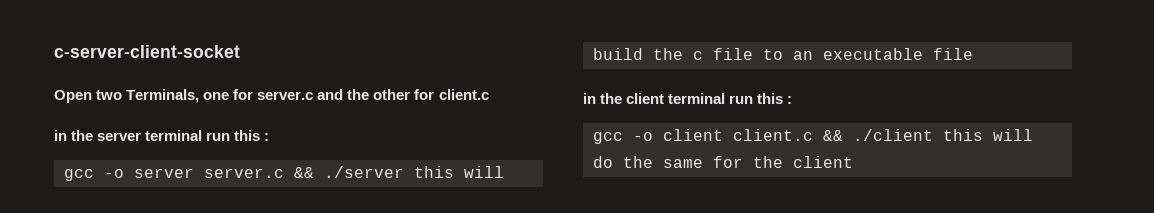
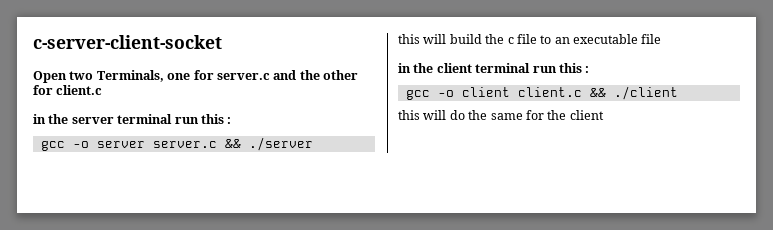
(404, 172) none -> (313, 144) //
(933, 135) none -> (678, 93) //

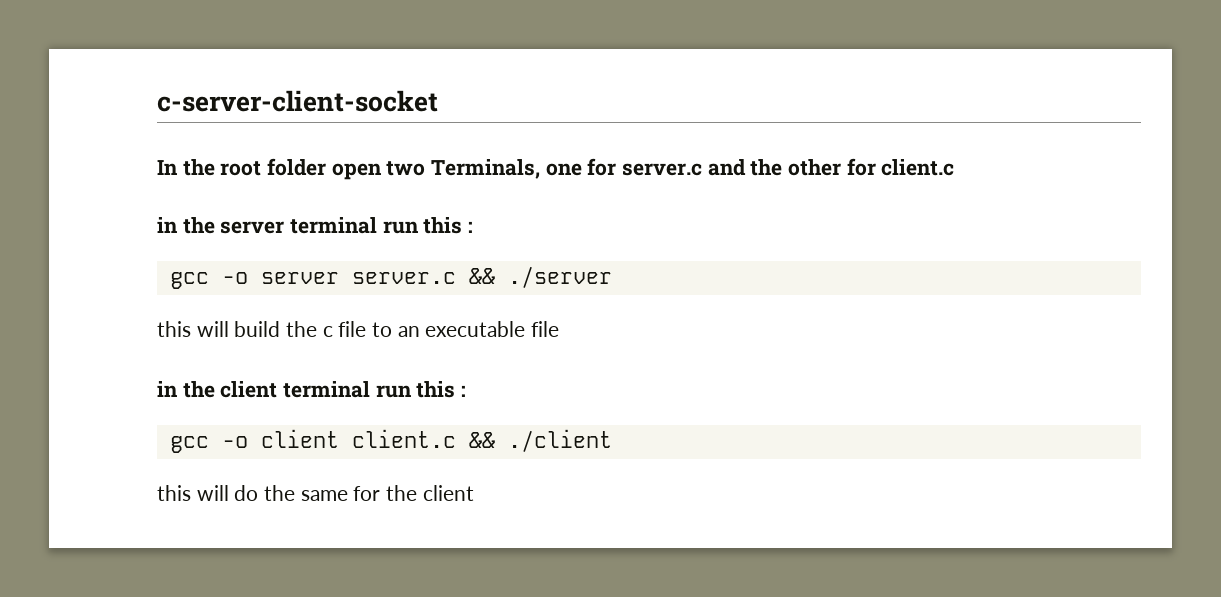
[33,71,67,83] Open -> [157,158,382,180] In the root folder open

